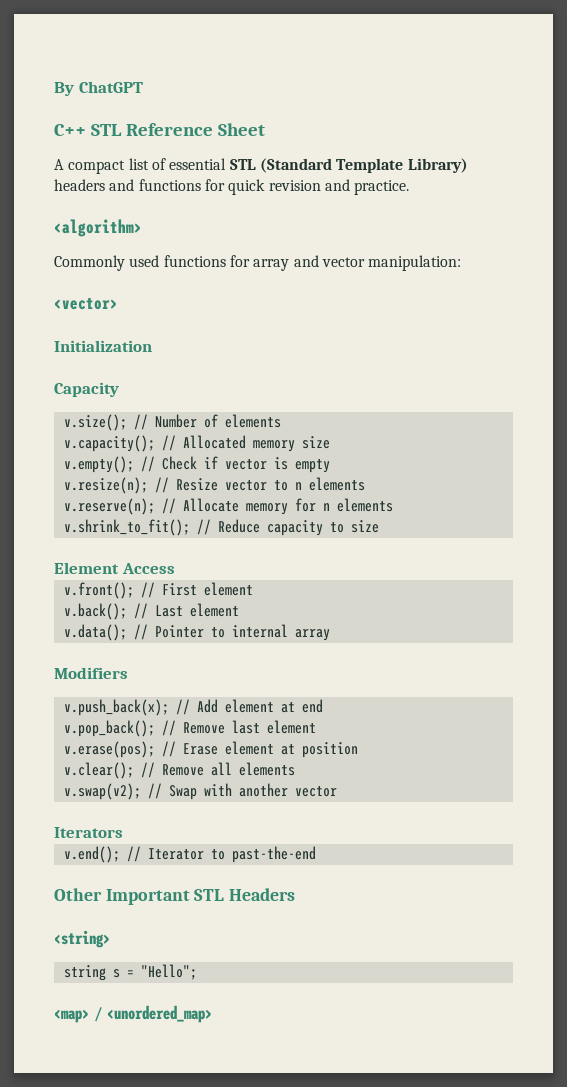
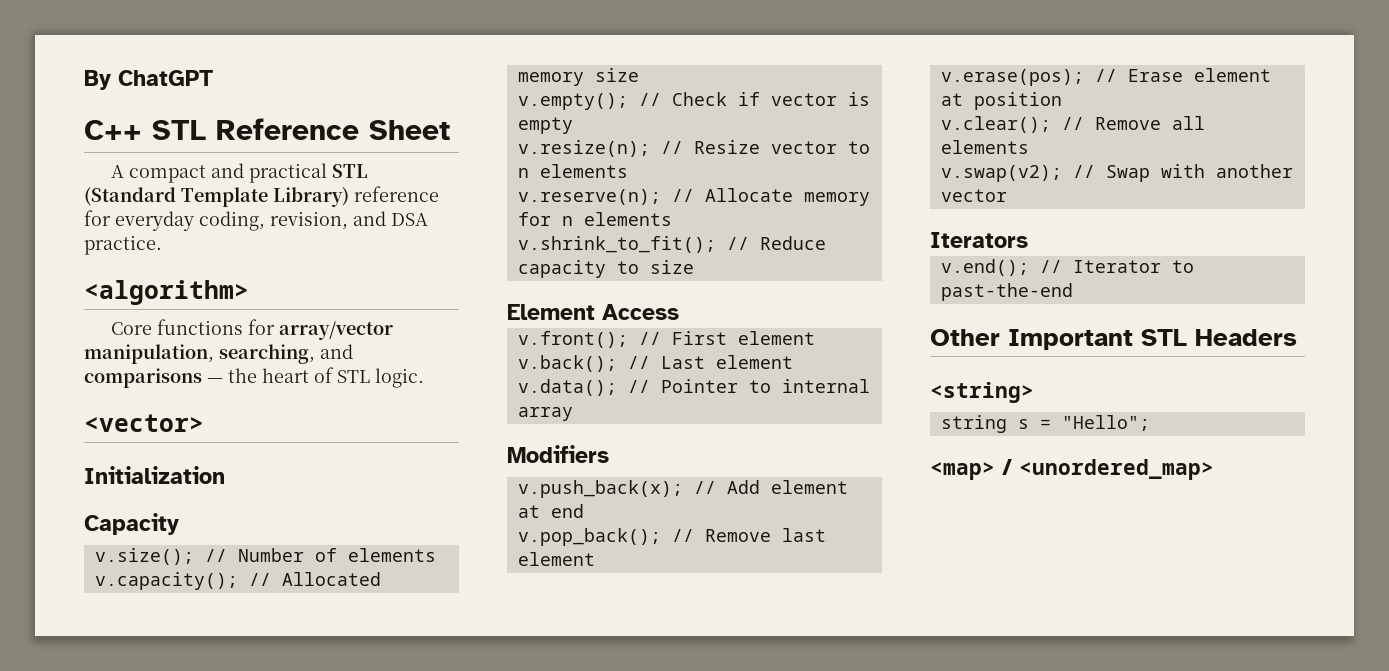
[128,158,227,170] list of essential -> [211,163,328,183] and practical
[54,179,410,195] [54,219,142,237] [54,255,462,271] headers and functions for quick revision and practice. // <algorithm> // Commonly used functions for array and vector manipulation: -> [354,186,439,202] [84,210,428,231] [84,235,162,255] [84,280,249,305] [111,319,394,340] [84,344,353,364] [84,367,424,388] reference for everyday coding, revision, and DSA practice. // <algorithm> // Core functions for array/vector manipulation, searching, and comparisons — the heart of STL logic.

